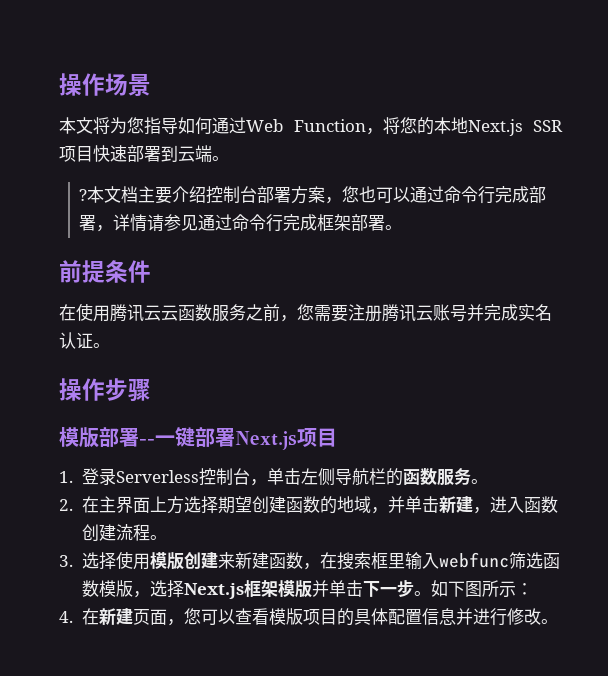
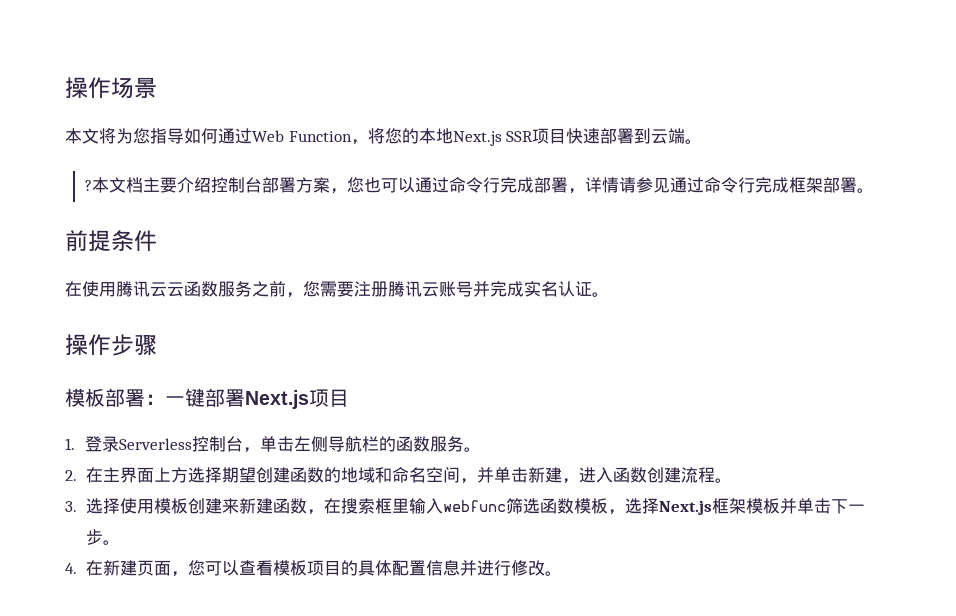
[79,427,155,448] 版部署-- -> [85,388,165,407] 板部署：
(371, 504) none -> [374,467,460,483] 和命名空间
[166,552,184,570] 版 -> [170,498,188,514] 板
[115,580,133,597] 版 -> [590,498,608,514] 板
[294,580,312,598] 版 -> [762,498,780,514] 板
[430,580,533,597] 如下图所示： -> (120, 542) none
[285,608,303,625] 版 -> [289,560,307,576] 板

